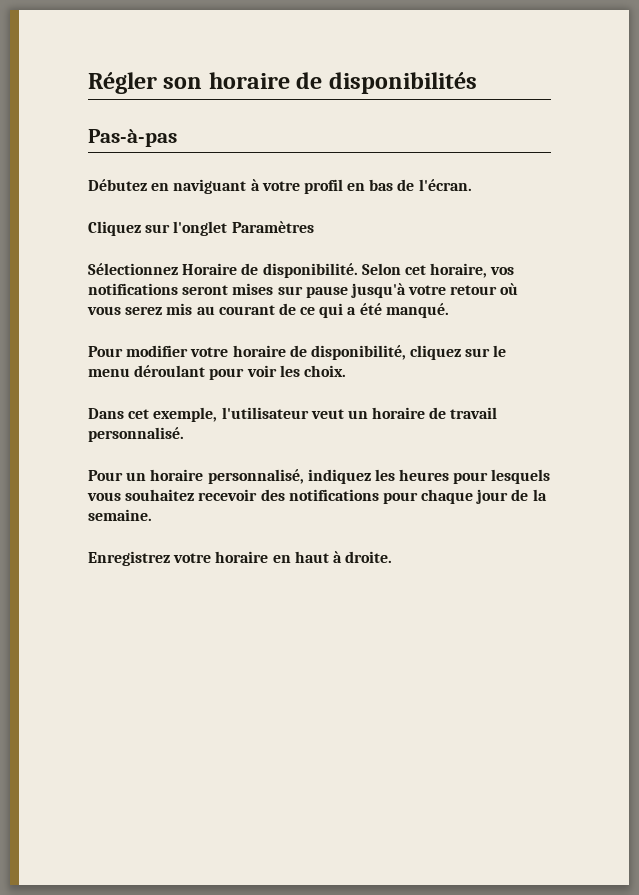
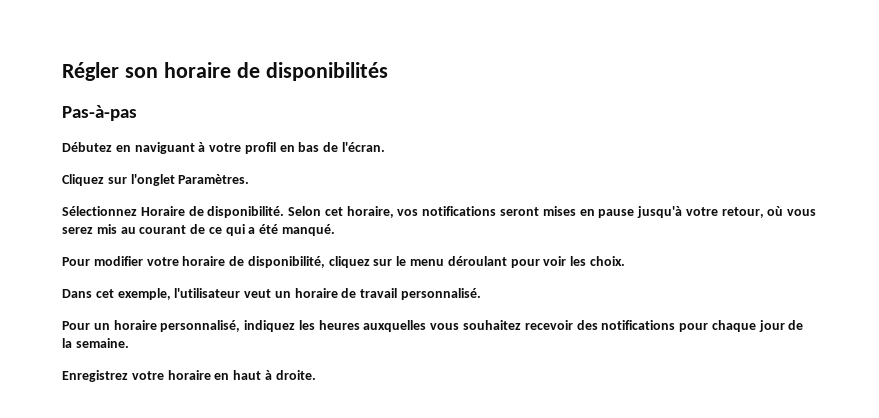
[231,221,314,233] Paramètres -> [178,174,250,184] Paramètres.
[277,286,303,295] sur -> [579,209,595,216] en
[450,285,498,295] retour -> [721,207,764,218] retour,
[453,469,551,484] pour lesquels -> [363,320,427,332] auxquelles

